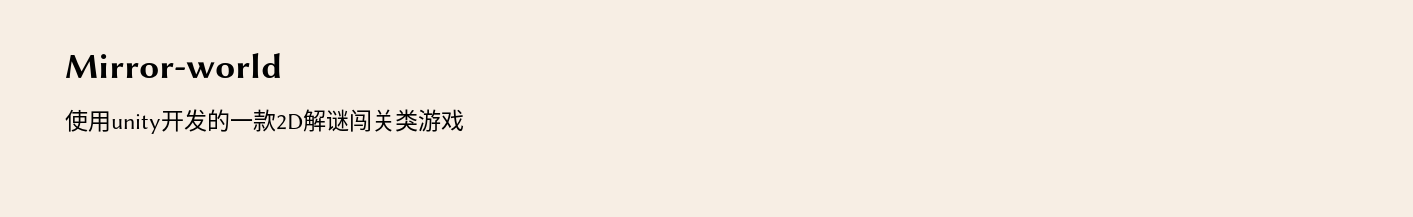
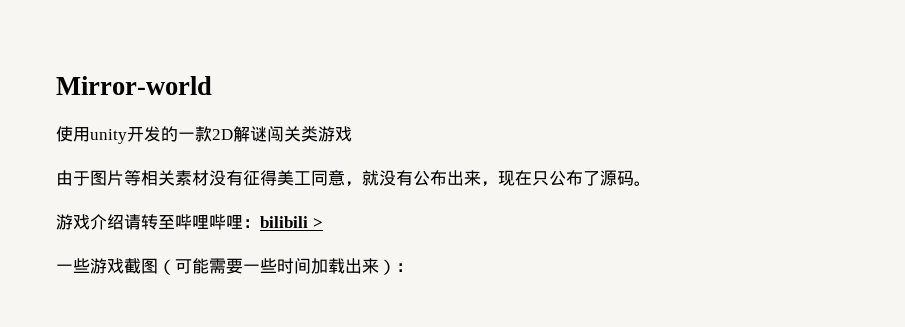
(464, 120) none -> [56,170,651,187] [56,214,323,230] [56,258,413,275] // 由于图片等相关素材没有征得美工同意，就没有公布出来，现在只公布了源码。 // 游戏介绍请转至哔哩哔哩：bilibili > // 一些游戏截图（可能需要一些时间加载出来）：

